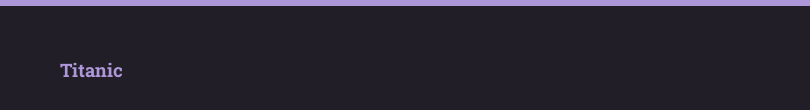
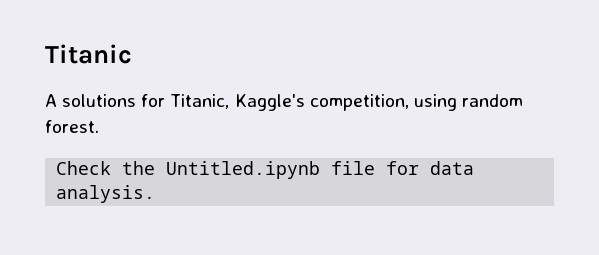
(123, 70) none -> [45,94,523,111] [45,120,99,133] [56,161,475,179] [56,185,156,203] // A solutions for Titanic, Kaggle's competition, using random forest. // Check the Untitled.ipynb file for data analysis.

